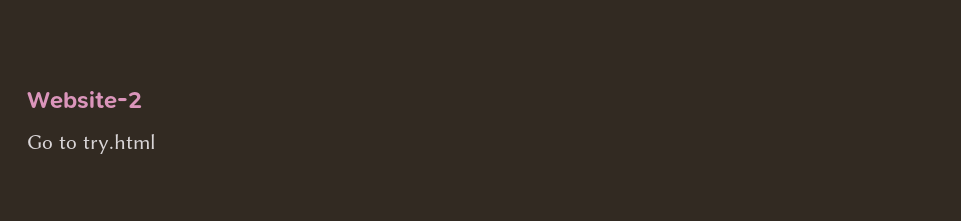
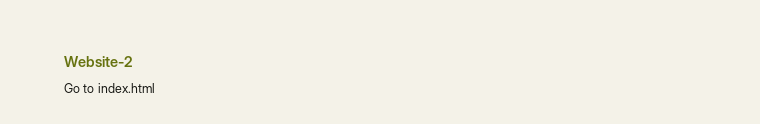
[82,134,155,154] try.html -> [97,83,155,93] index.html

